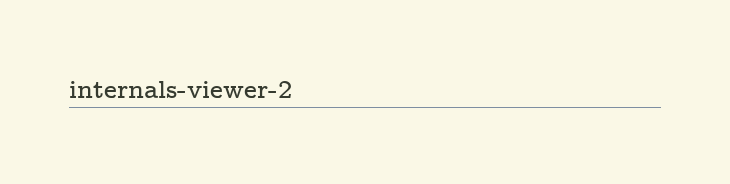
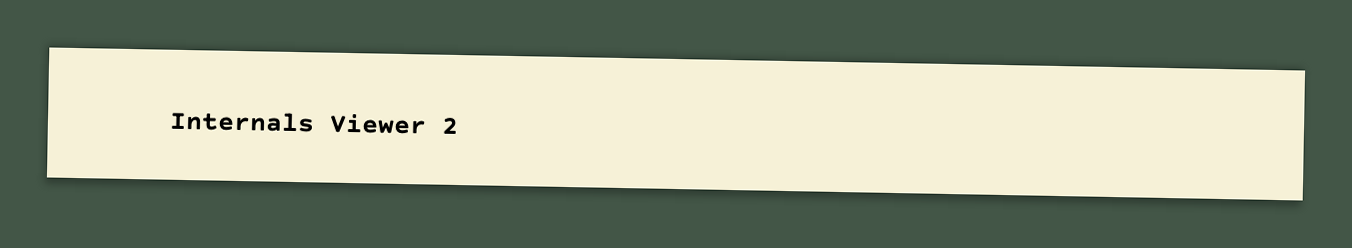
[69,81,292,98] internals-viewer-2 -> [169,110,459,135] Internals Viewer 2

